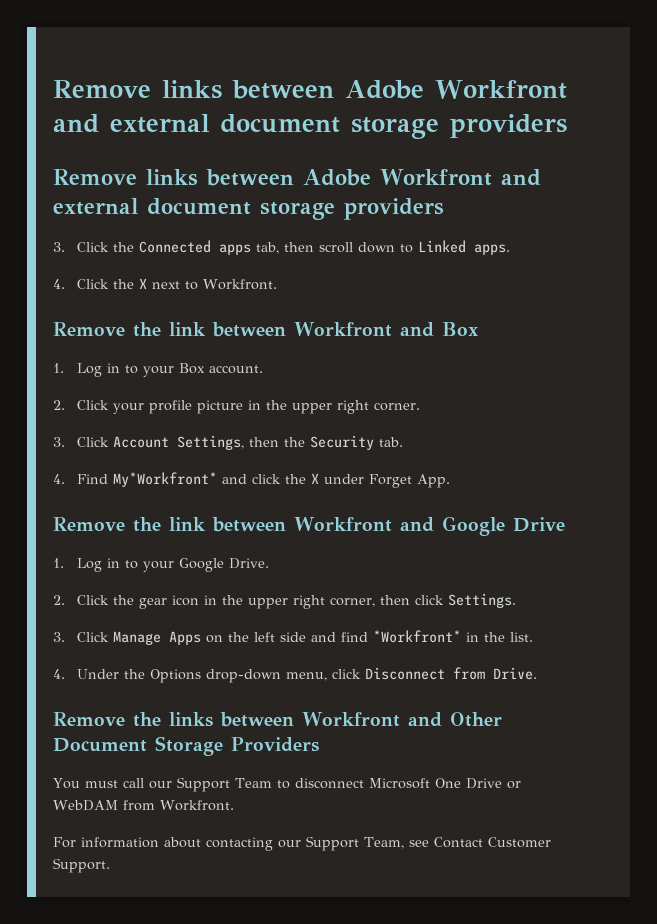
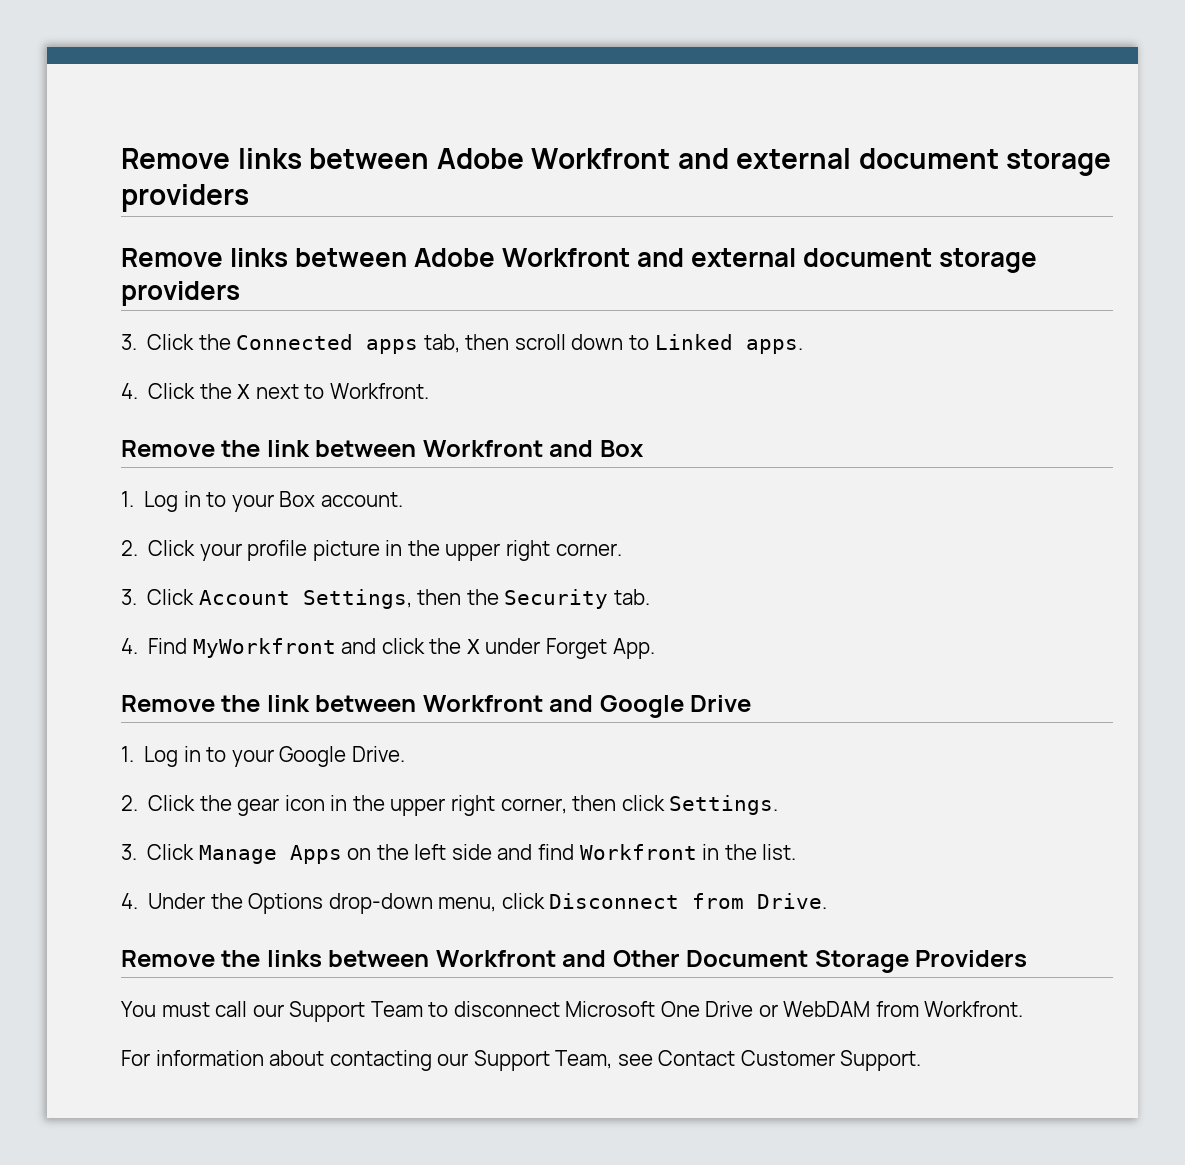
[112,472,217,487] My*Workfront* -> [192,638,336,658] MyWorkfront
[372,630,461,643] *Workfront* -> [579,844,697,860] Workfront

